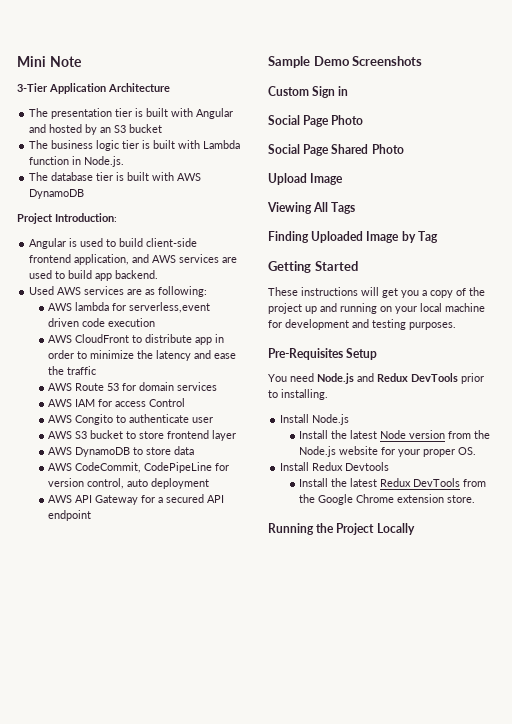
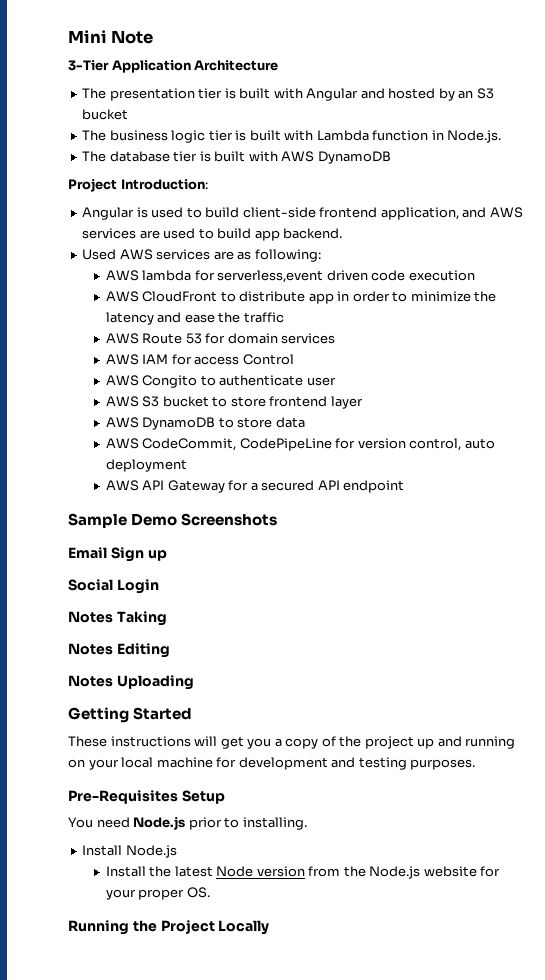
[268,86,349,98] [268,115,364,127] [268,144,404,156] [268,173,344,185] [267,202,356,214] [268,231,438,243] Custom Sign in // Social Page Photo // Social Page Shared Photo // Upload Image // Viewing All Tags // Finding Uploaded Image by Tag -> [68,547,167,562] [68,579,159,594] [68,611,167,626] [68,643,170,658] [68,675,194,690] Email Sign up // Social Login // Notes Taking // Notes Editing // Notes Uploading
[357,373,458,382] and Redux DevTools -> (186, 823) none
[280,462,390,471] [299,478,487,487] [299,494,476,505] // Install Redux Devtools // Install the latest Redux DevTools from the Google Chrome extension store. -> (210, 892) none

